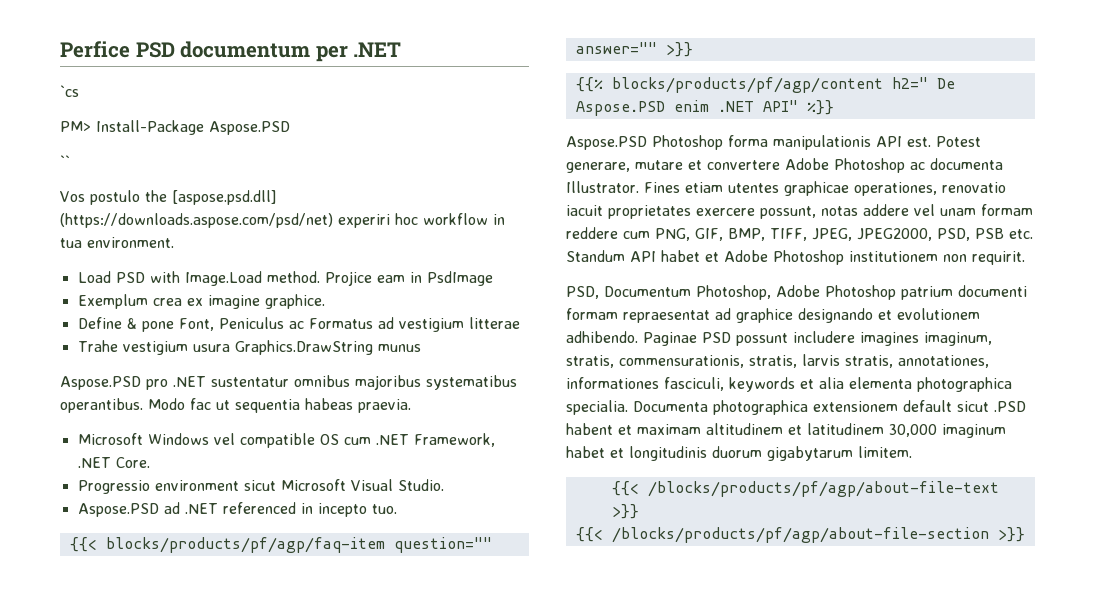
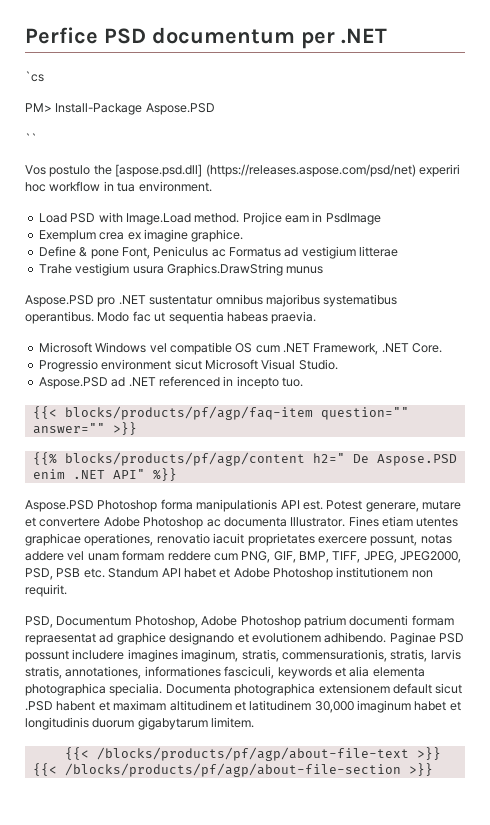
[60,213,333,228] (https://downloads.aspose.com/psd/net) -> [205,164,416,177] (https://releases.aspose.com/psd/net)

